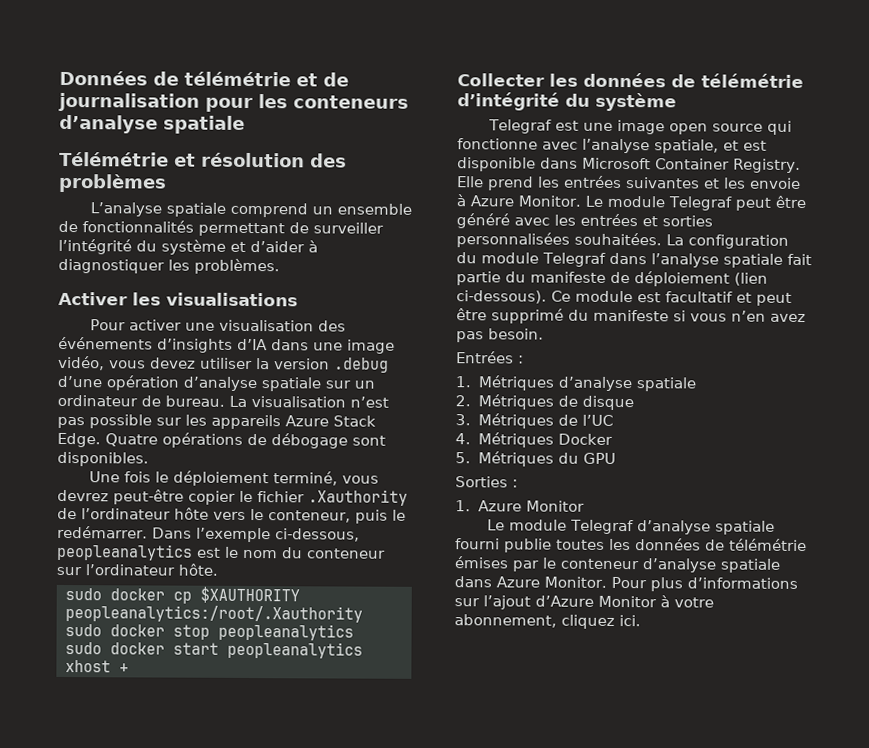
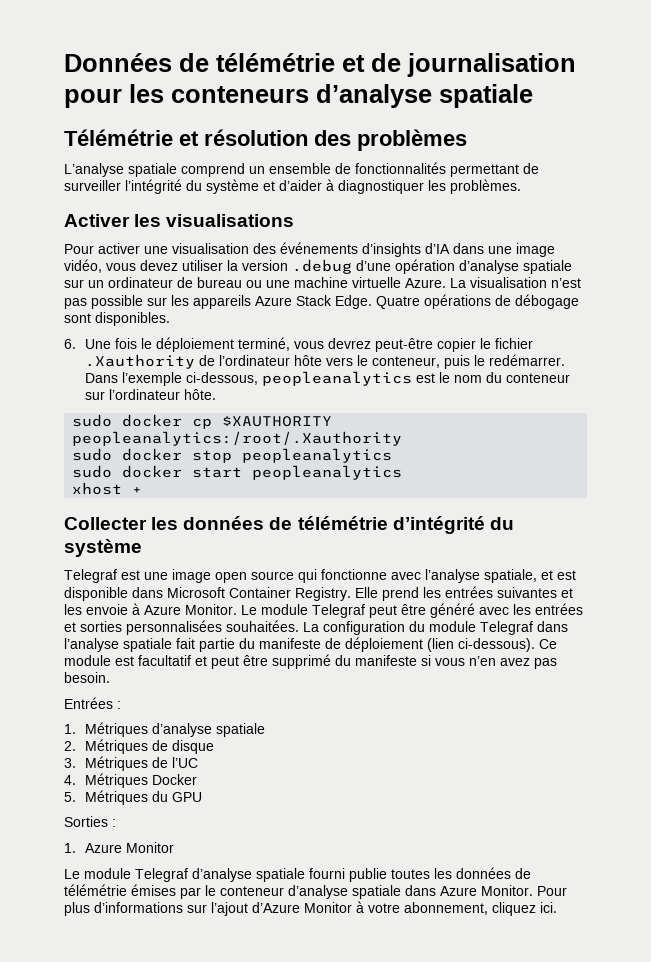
[165,395,225,407] bureau. -> [197,277,446,288] bureau ou une machine virtuelle Azure.
(149, 459) none -> [64,339,76,349] 6.

